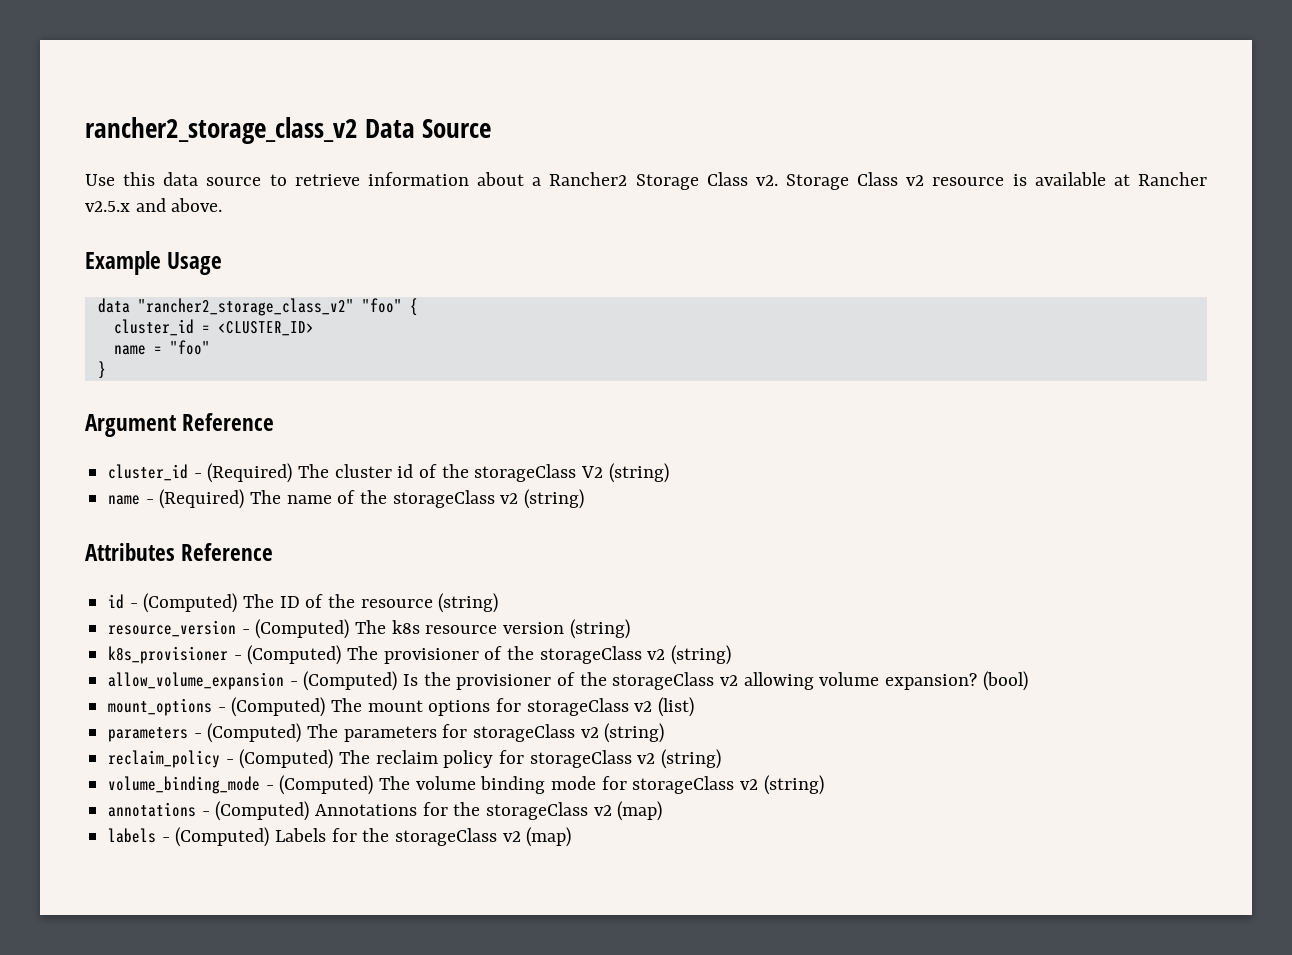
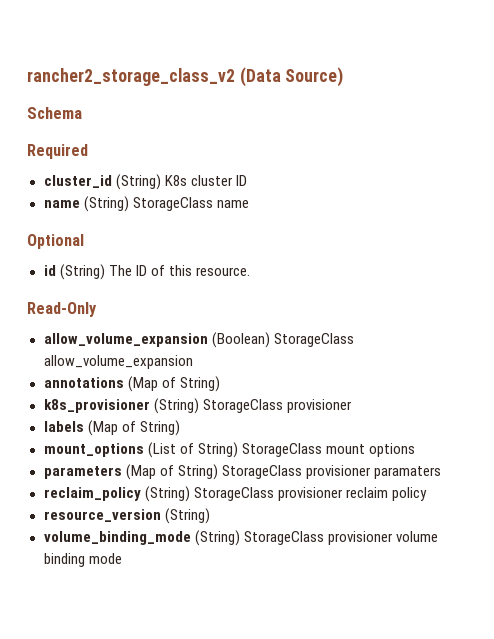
[365,119,492,138] [85,172,1207,190] [85,198,223,212] [85,251,223,275] [97,298,418,316] [113,319,314,336] [113,340,210,355] [97,361,106,379] [85,413,275,437] [108,463,669,483] [108,489,585,509] [85,543,274,561] [108,593,238,613] Data Source // Use this data source to retrieve information about a Rancher2 Storage Class v2. Storage Class v2 resource is available at Rancher v2.5.x and above. // Example Usage // data "rancher2_storage_class_v2" "foo" { // cluster_id = <CLUSTER_ID> // name = "foo" // } // Argument Reference // cluster_id - (Required) The cluster id of the storageClass V2 (string) // name - (Required) The name of the storageClass v2 (string) // Attributes Reference // id - (Computed) -> [239,67,344,87] [27,107,82,119] [27,144,88,159] [43,174,247,190] [43,196,249,212] [27,234,84,249] [43,264,105,280] (Data Source) // Schema // Required // cluster_id (String) K8s cluster ID // name (String) StorageClass name // Optional // id (String)
[328,593,499,613] [108,619,630,639] [108,645,732,665] [108,671,1028,691] [108,697,695,717] [108,723,665,743] [108,749,722,769] [108,775,824,795] [108,801,663,821] [108,827,572,847] the resource (string) // resource_version - (Computed) The k8s resource version (string) // k8s_provisioner - (Computed) The provisioner of the storageClass v2 (string) // allow_volume_expansion - (Computed) Is the provisioner of the storageClass v2 allowing volume expansion? (bool) // mount_options - (Computed) The mount options for storageClass v2 (list) // parameters - (Computed) The parameters for storageClass v2 (string) // reclaim_policy - (Computed) The reclaim policy for storageClass v2 (string) // volume_binding_mode - (Computed) The volume binding mode for storageClass v2 (string) // annotations - (Computed) Annotations for the storageClass v2 (map) // labels - (Computed) Labels for the storageClass v2 (map) -> [168,265,250,276] [27,302,97,317] [43,332,354,348] [43,355,193,369] [43,376,220,392] [43,398,352,414] [43,420,180,436] [43,442,415,458] [43,464,441,480] [43,486,427,502] [43,508,210,524] [43,530,438,546] [43,553,122,567] this resource. // Read-Only // allow_volume_expansion (Boolean) StorageClass allow_volume_expansion // annotations (Map of String) // k8s_provisioner (String) StorageClass provisioner // labels (Map of String) // mount_options (List of String) StorageClass mount options // parameters (Map of String) StorageClass provisioner paramaters // reclaim_policy (String) StorageClass provisioner reclaim policy // resource_version (String) // volume_binding_mode (String) StorageClass provisioner volume binding mode

